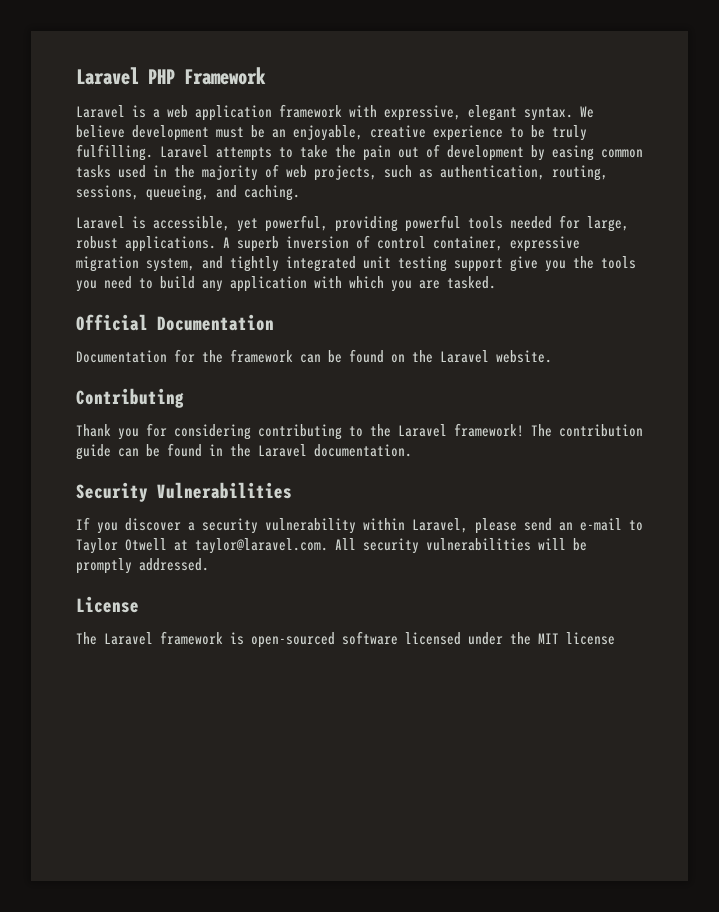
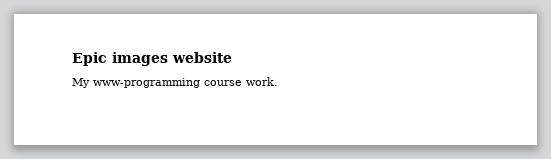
[76,67,266,85] [76,104,594,121] [76,125,587,141] [76,144,643,161] [76,164,608,181] [76,185,300,201] [76,215,629,232] [76,235,580,252] [76,256,636,272] [76,276,496,292] [76,314,274,331] [76,349,552,363] [76,388,184,408] [76,423,643,440] [76,443,412,460] [76,482,292,502] [76,517,643,534] [76,538,587,554] [76,558,209,574] [76,596,139,613] [76,631,615,648] Laravel PHP Framework // Laravel is a web application framework with expressive, elegant syntax. We believe development must be an enjoyable, creative experience to be truly fulfilling. Laravel attempts to take the pain out of development by easing common tasks used in the majority of web projects, such as authentication, routing, sessions, queueing, and caching. // Laravel is accessible, yet powerful, providing powerful tools needed for large, robust applications. A superb inversion of control container, expressive migration system, and tightly integrated unit testing support give you the tools you need to build any application with which you are tasked. // Official Documentation // Documentation for the framework can be found on the Laravel website. // Contributing // Thank you for considering contributing to the Laravel framework! The contribution guide can be found in the Laravel documentation. // Security Vulnerabilities // If you discover a security vulnerability within Laravel, please send an e-mail to Taylor Otwell at taylor@laravel.com. All security vulnerabilities will be promptly addressed. // License // The Laravel framework is open-sourced software licensed under the MIT license -> [72,52,232,66] [72,77,278,88] Epic images website // My www-programming course work.

